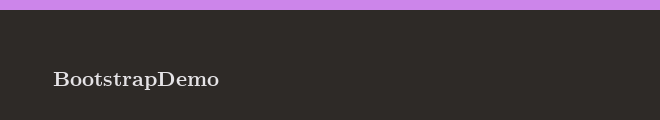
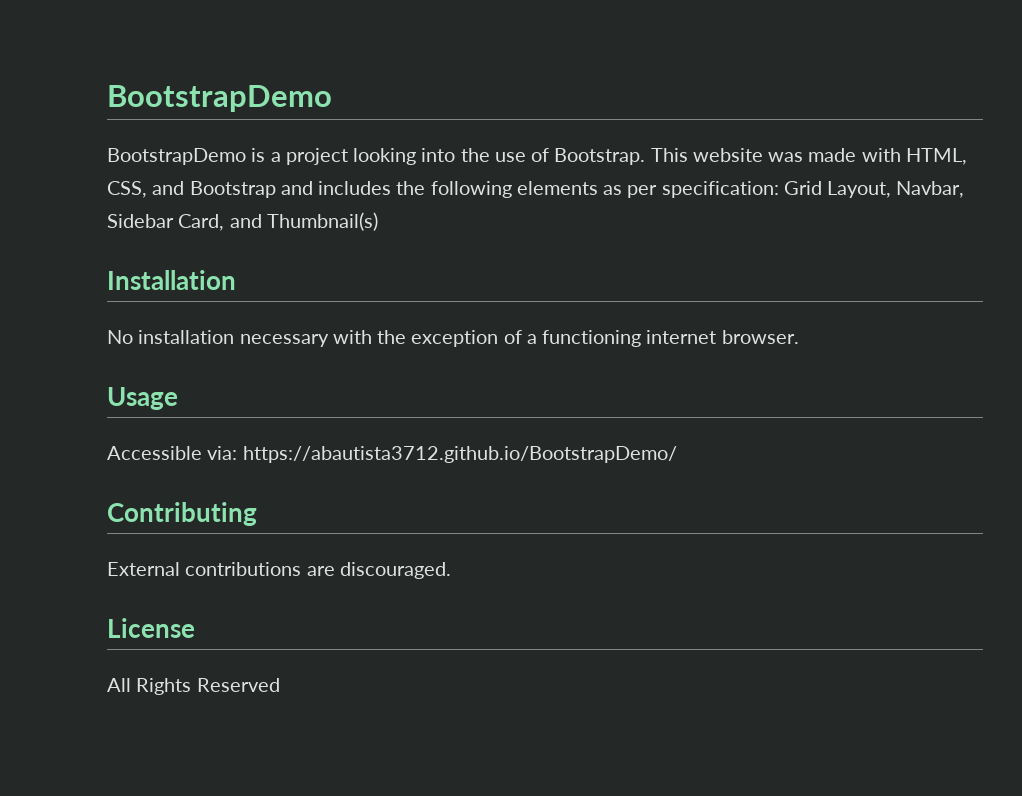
[53,72,219,90] BootstrapDemo -> [107,85,332,112] [107,148,967,165] [107,181,965,198] [107,212,378,231] [107,270,236,290] [107,330,799,347] [107,387,178,410] [107,446,677,463] [107,502,257,526] [107,562,451,579] [107,618,195,638] [107,678,280,695] BootstrapDemo // BootstrapDemo is a project looking into the use of Bootstrap. This website was made with HTML, CSS, and Bootstrap and includes the following elements as per specification: Grid Layout, Navbar, Sidebar Card, and Thumbnail(s) // Installation // No installation necessary with the exception of a functioning internet browser. // Usage // Accessible via: https://abautista3712.github.io/BootstrapDemo/ // Contributing // External contributions are discouraged. // License // All Rights Reserved

